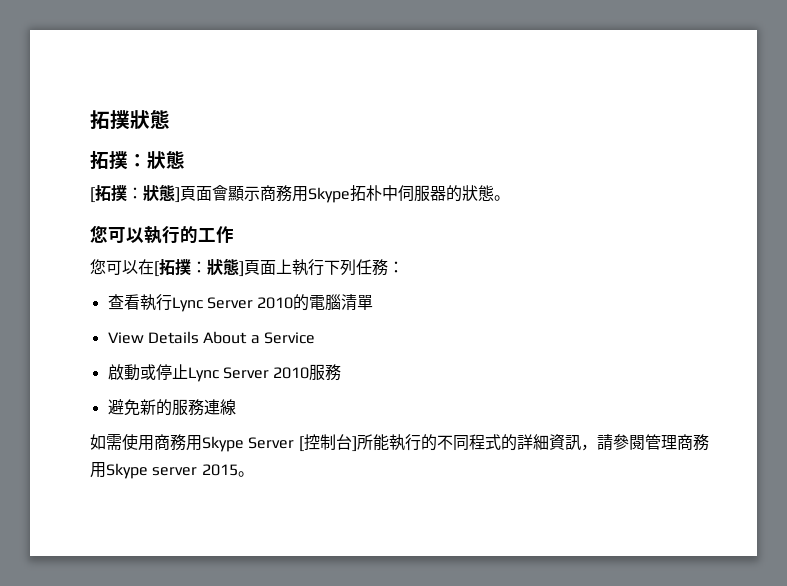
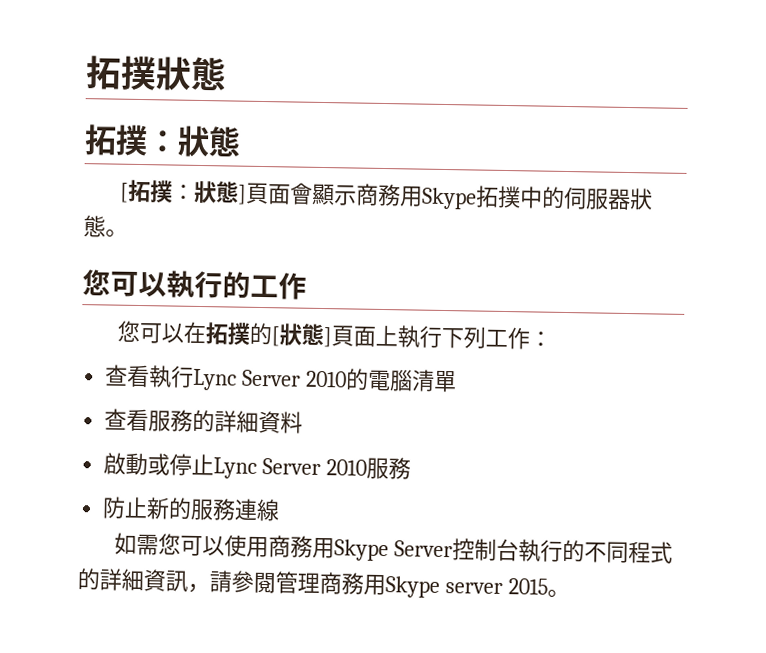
[366,185,462,202] 朴中伺服器的 -> [496,185,631,211] 撲中的伺服器
[154,259,207,277] [拓撲： -> [204,322,280,347] 拓撲的[
[356,259,388,276] 任務 -> [484,327,531,350] 工作
[107,331,315,344] View Details About a Service -> [104,408,304,434] 查看服務的詳細資料
[107,399,140,416] 避免 -> [102,496,149,519] 防止
(122, 442) none -> [157,533,225,557] 您可以
[298,434,389,452] [控制台]所能 -> [451,538,519,562] 控制台

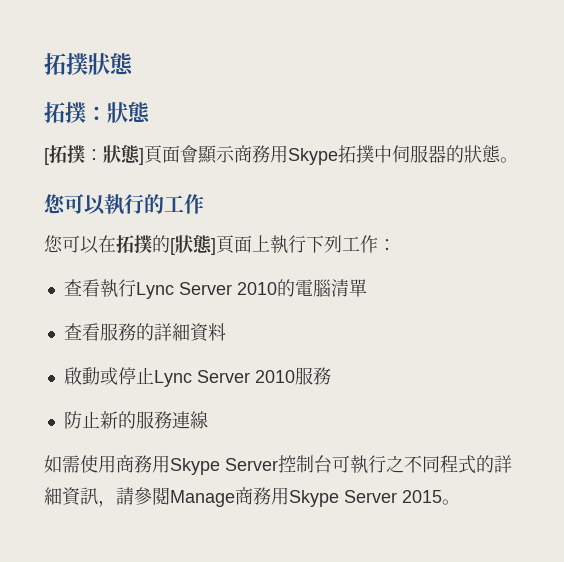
[540,186,631,211] 的伺服器 -> [392,145,464,163] 伺服器的
[157,533,225,557] 您可以 -> (80, 464) none
[517,539,585,563] 執行的 -> [332,455,404,473] 可執行之
[275,571,503,598] 管理商務用Skype server -> [170,487,397,507] Manage商務用Skype Server

